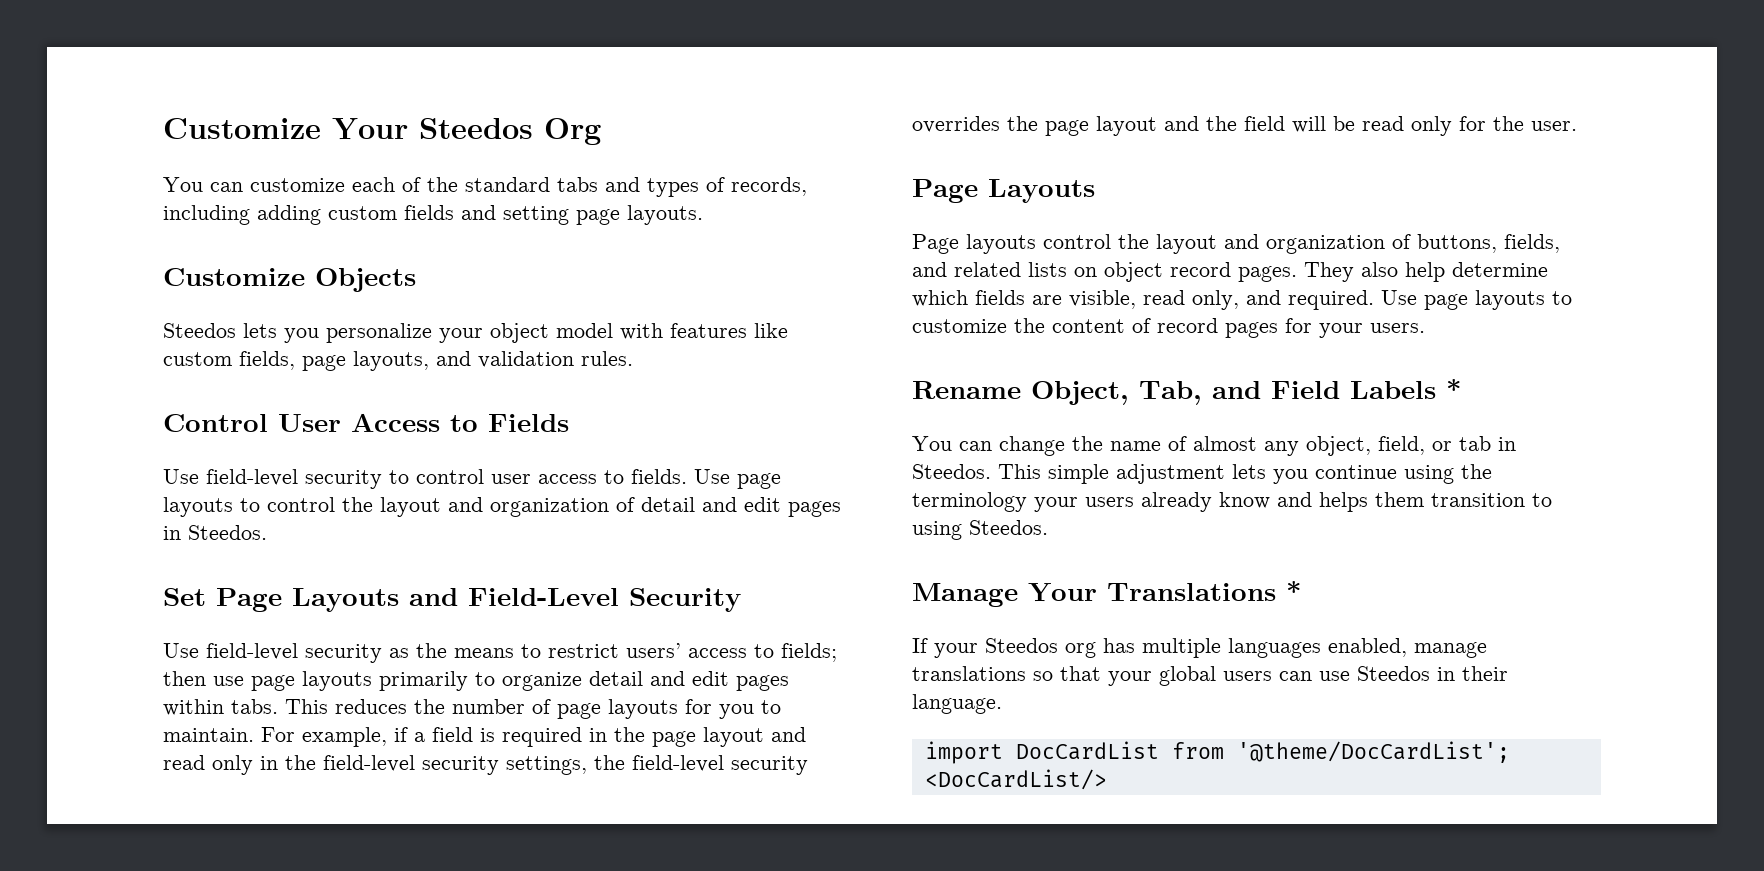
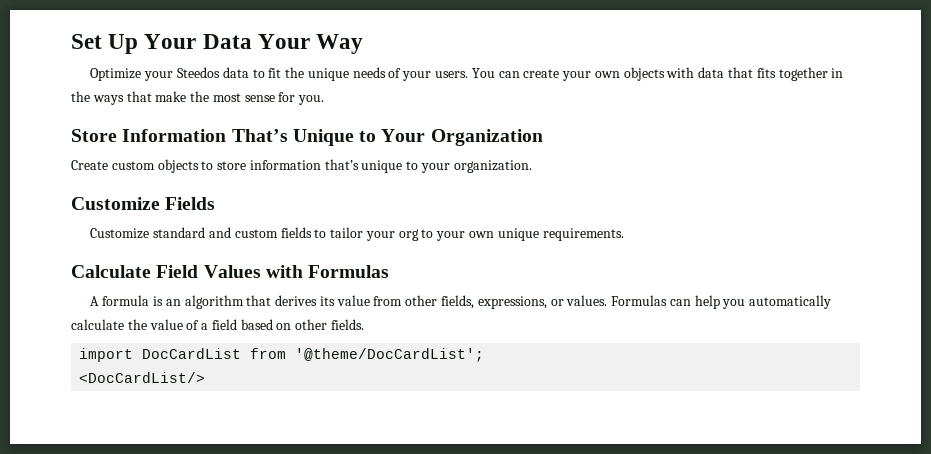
[163,118,601,145] [163,177,807,197] [163,205,703,225] [163,268,416,292] [163,323,788,343] [163,351,633,371] [163,413,569,432] [163,469,781,489] [163,497,841,517] [163,525,267,540] [163,588,741,612] [163,643,837,663] [163,671,789,691] [163,699,781,719] [163,727,806,747] [163,755,808,775] [912,116,1577,136] [912,179,1095,203] [912,234,1560,254] [912,262,1548,282] [912,290,1572,310] [912,318,1425,338] [912,379,1462,405] [912,436,1516,456] [912,464,1492,484] [912,492,1552,512] [912,520,1048,540] [912,581,1302,607] [912,638,1487,658] [912,666,1508,686] [912,694,1002,714] Customize Your Steedos Org // You can customize each of the standard tabs and types of records, including adding custom fields and setting page layouts. // Customize Objects // Steedos lets you personalize your object model with features like custom fields, page layouts, and validation rules. // Control User Access to Fields // Use field-level security to control user access to fields. Use page layouts to control the layout and organization of detail and edit pages in Steedos. // Set Page Layouts and Field-Level Security // Use field-level security as the means to restrict users’ access to fields; then use page layouts primarily to organize detail and edit pages within tabs. This reduces the number of page layouts for you to maintain. For example, if a field is required in the page layout and read only in the field-level security settings, the field-level security overrides the page layout and the field will be read only for the user. // Page Layouts // Page layouts control the layout and organization of buttons, fields, and related lists on object record pages. They also help determine which fields are visible, read only, and required. Use page layouts to customize the content of record pages for your users. // Rename Object, Tab, and Field Labels * // You can change the name of almost any object, field, or tab in Steedos. This simple adjustment lets you continue using the terminology your users already know and helps them transition to using Steedos. // Manage Your Translations * // If your Steedos org has multiple languages enabled, manage translations so that your global users can use Steedos in their language. -> [71,34,364,54] [90,67,844,81] [71,91,325,105] [71,129,543,146] [71,159,532,173] [71,197,216,210] [90,227,624,241] [71,265,390,278] [90,295,832,309] [71,319,365,330] Set Up Your Data Your Way // Optimize your Steedos data to fit the unique needs of your users. You can create your own objects with data that fits together in the ways that make the most sense for you. // Store Information That’s Unique to Your Organization // Create custom objects to store information that’s unique to your organization. // Customize Fields // Customize standard and custom fields to tailor your org to your own unique requirements. // Calculate Field Values with Formulas // A formula is an algorithm that derives its value from other fields, expressions, or values. Formulas can help you automatically calculate the value of a field based on other fields.

